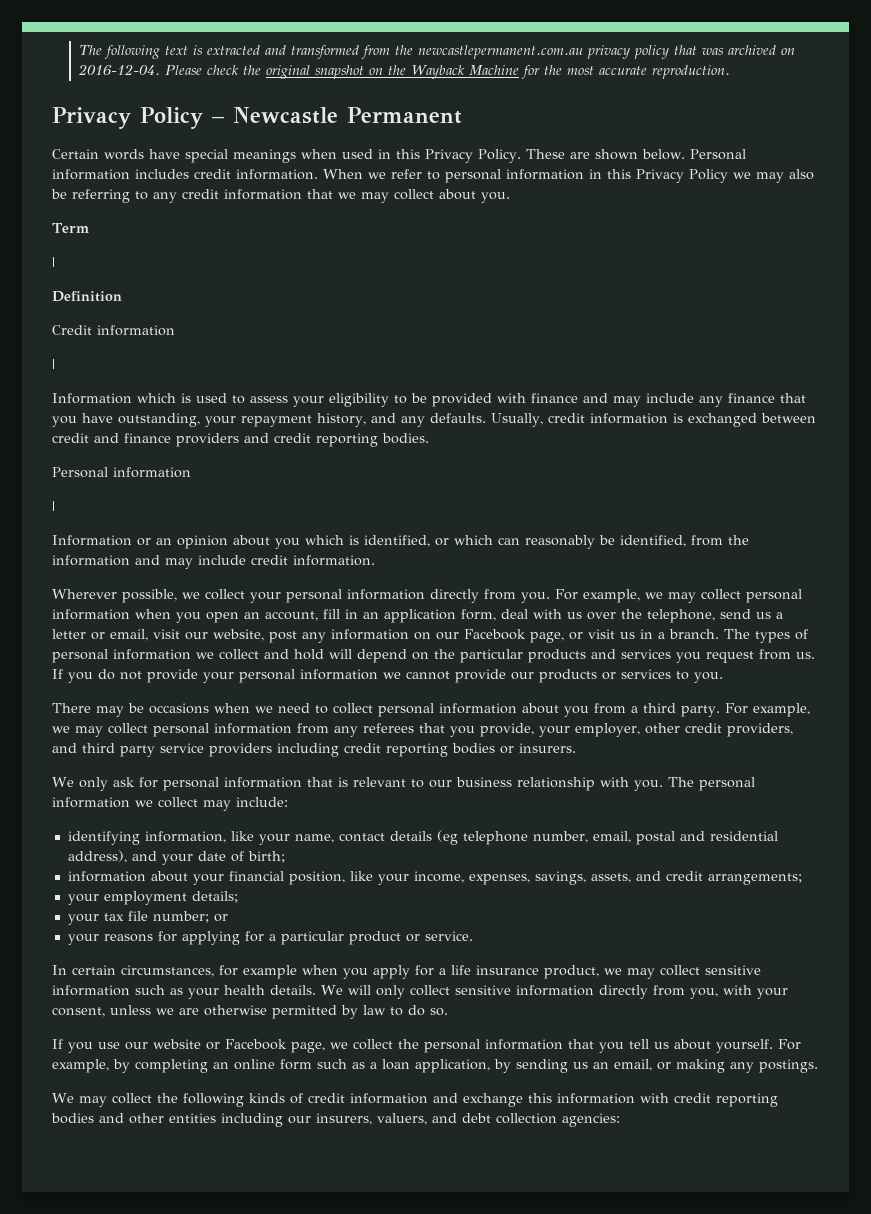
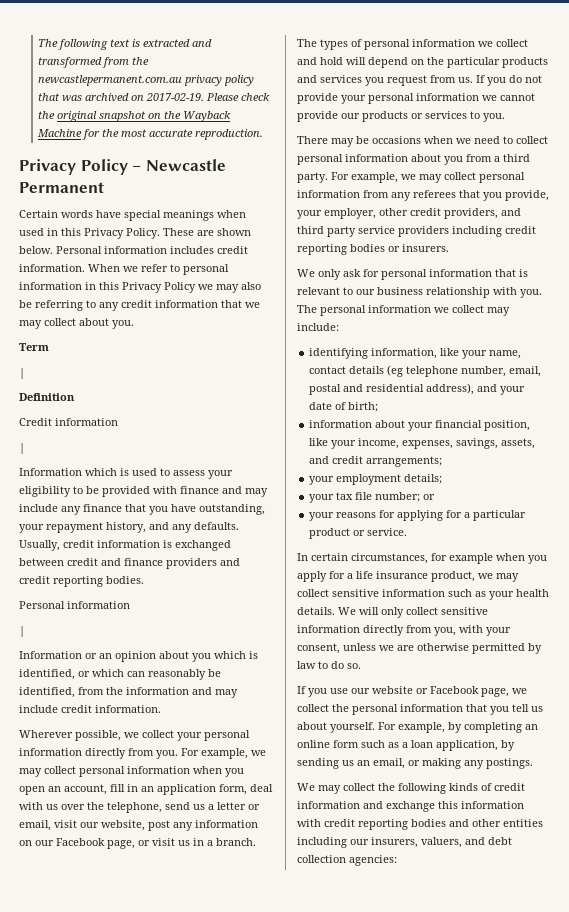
[77,64,160,75] 2016-12-04. -> [146,93,205,101] 2017-02-19.

